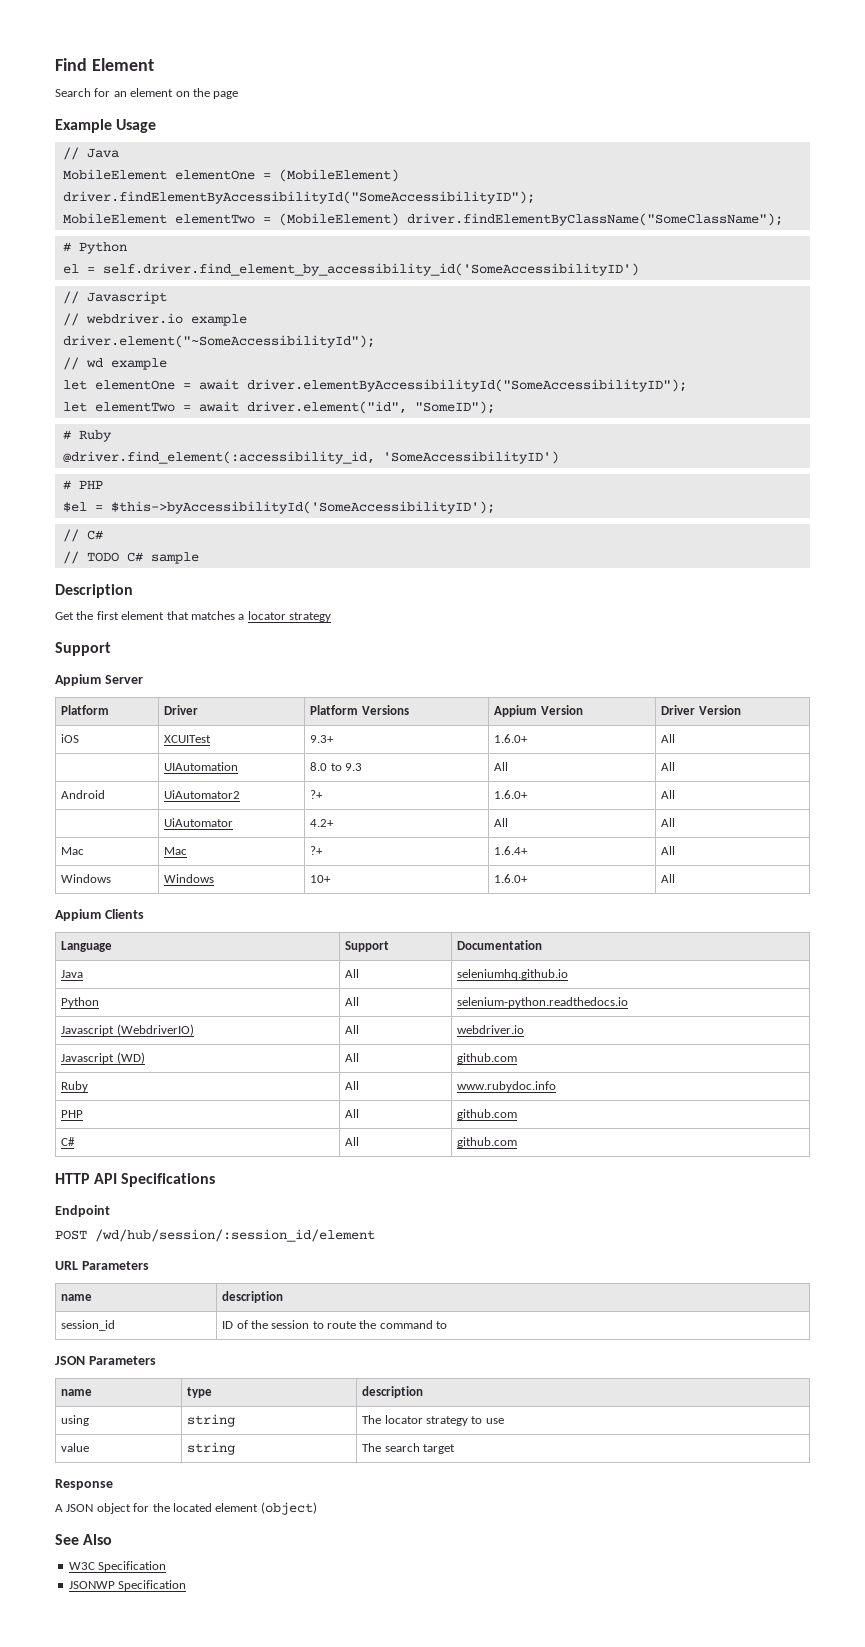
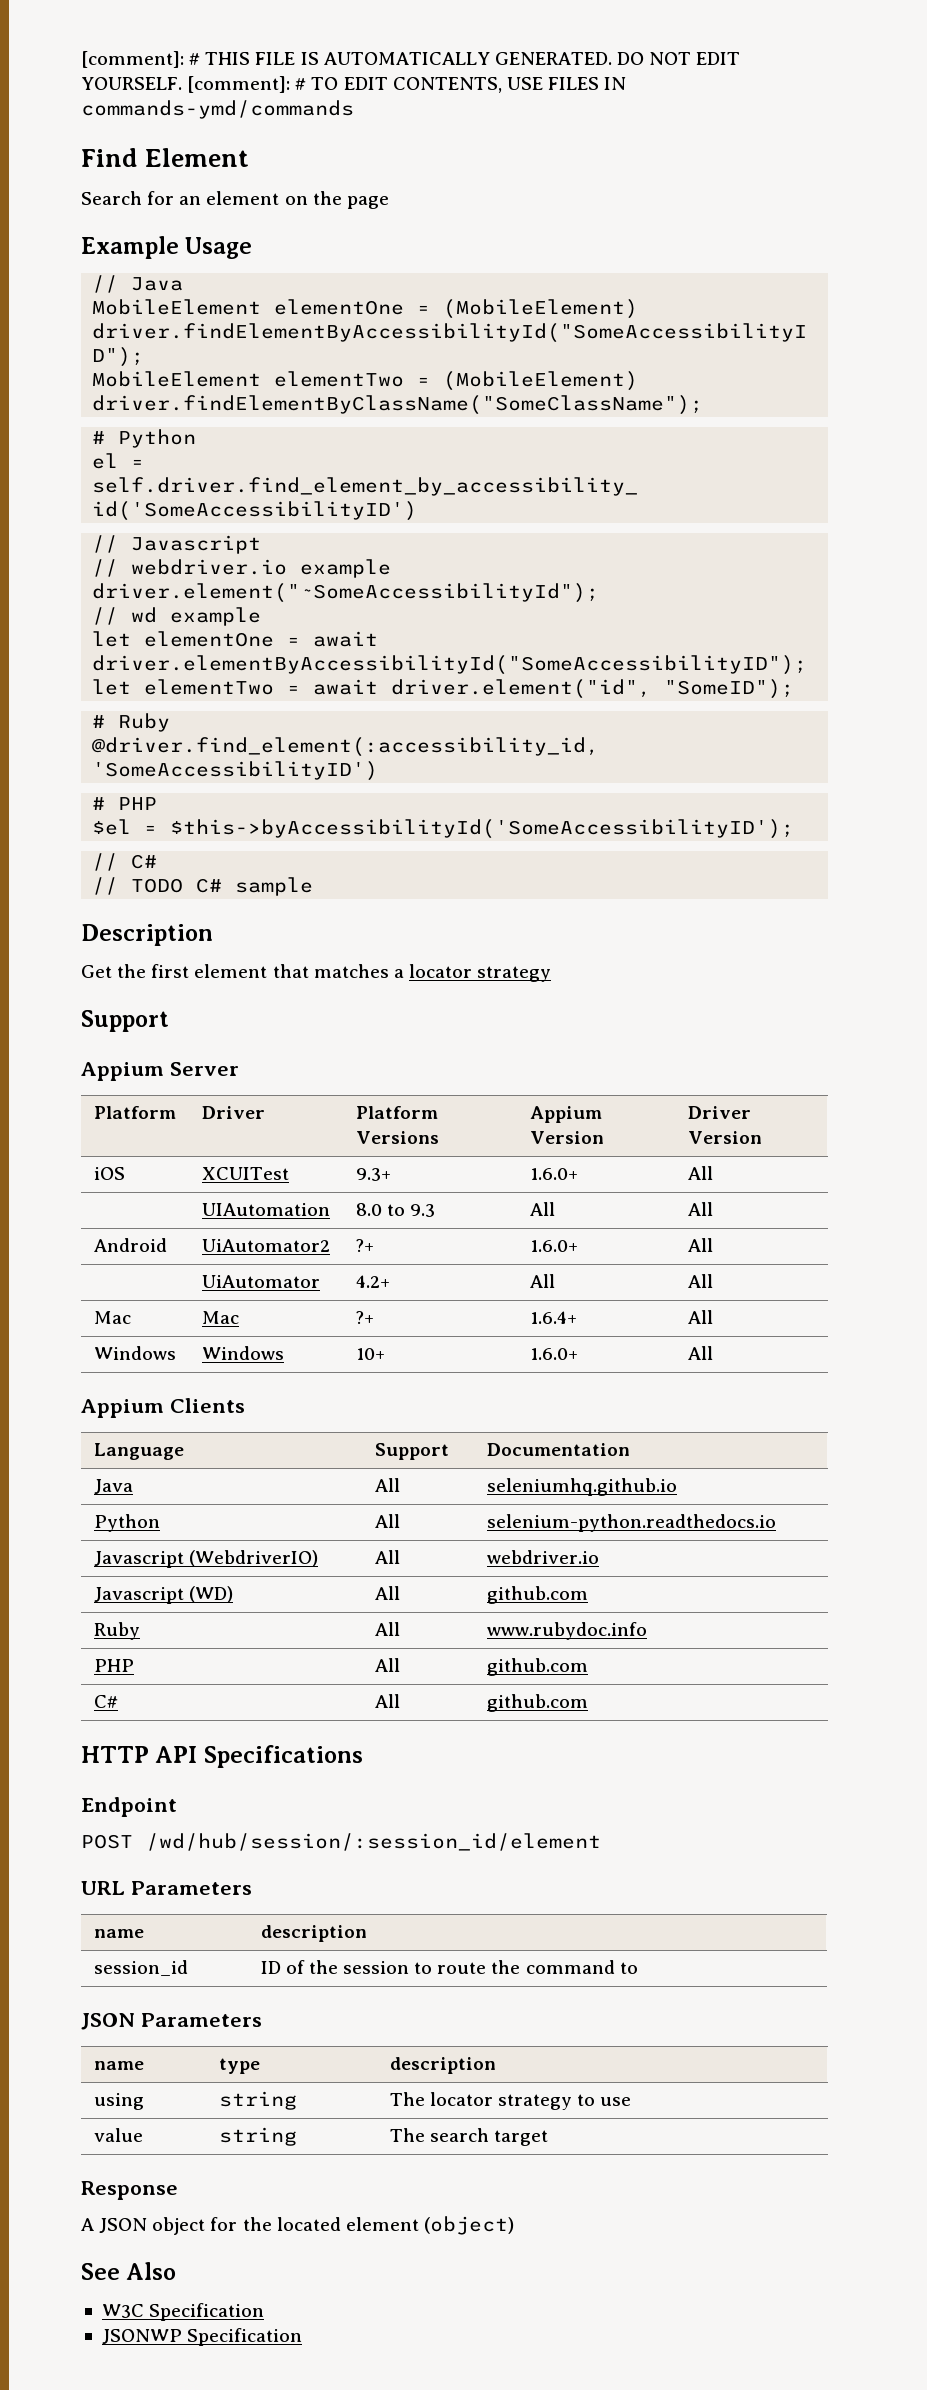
(55, 64) none -> [81,51,741,68] [81,76,627,93] [81,100,354,119] [comment]: # THIS FILE IS AUTOMATICALLY GENERATED. DO NOT EDIT YOURSELF. [comment]: # TO EDIT CONTENTS, USE FILES IN commands-ymd/commands //

